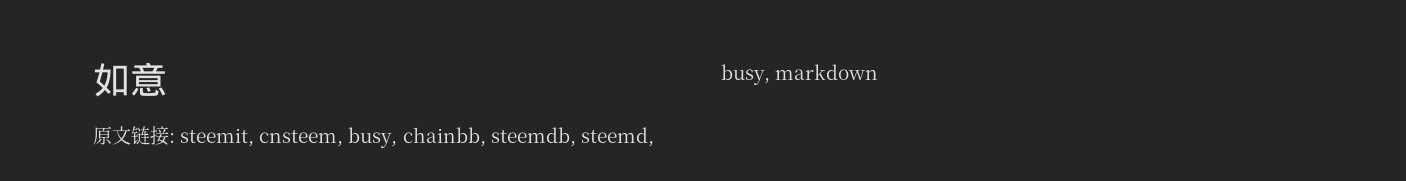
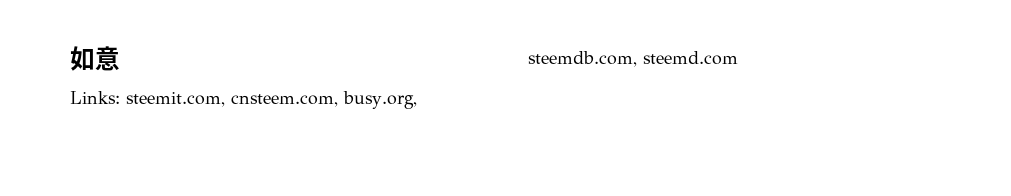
[93,126,654,148] [721,64,879,85] 原文链接: steemit, cnsteem, busy, chainbb, steemdb, steemd, busy, markdown -> [70,91,417,109] [528,51,738,67] Links: steemit.com, cnsteem.com, busy.org, steemdb.com, steemd.com

